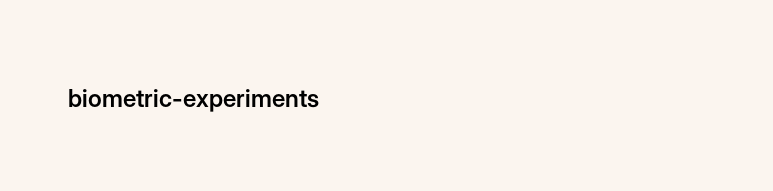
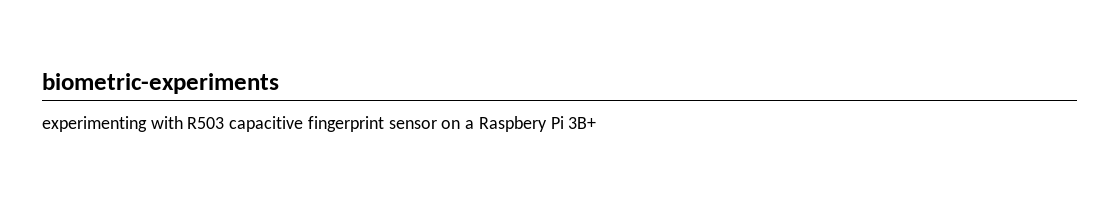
(319, 100) none -> [42,116,597,132] // experimenting with R503 capacitive fingerprint sensor on a Raspbery Pi 3B+

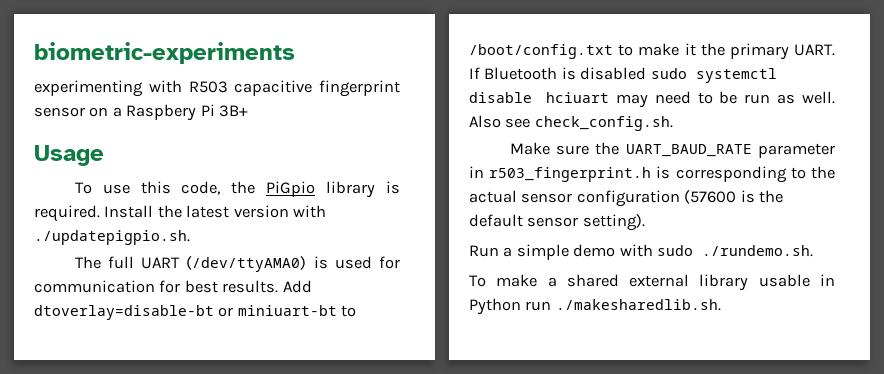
(597, 123) none -> [34,145,104,166] [74,181,400,198] [34,205,327,222] [34,230,190,245] [74,256,400,272] [34,280,312,293] [34,305,357,320] [469,43,835,60] [469,67,777,83] [469,91,835,108] [469,115,673,131] [509,142,835,158] [469,166,835,183] [469,190,784,207] [469,214,645,231] [469,244,814,260] [469,274,835,291] [469,298,721,315] // Usage // To use this code, the PiGpio library is required. Install the latest version with ./updatepigpio.sh. // The full UART (/dev/ttyAMA0) is used for communication for best results. Add dtoverlay=disable-bt or miniuart-bt to /boot/config.txt to make it the primary UART. If Bluetooth is disabled sudo systemctl disable hciuart may need to be run as well. Also see check_config.sh. // Make sure the UART_BAUD_RATE parameter in r503_fingerprint.h is corresponding to the actual sensor configuration (57600 is the default sensor setting). // Run a simple demo with sudo ./rundemo.sh. // To make a shared external library usable in Python run ./makesharedlib.sh.

